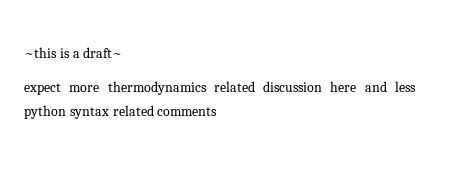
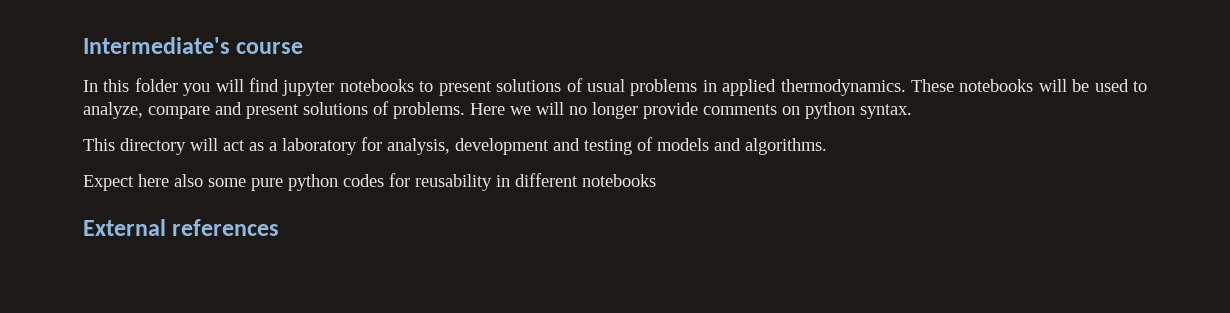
[24,47,123,58] [24,81,416,95] [24,105,218,119] ~this is a draft~ // expect more thermodynamics related discussion here and less python syntax related comments -> [83,37,304,54] [83,78,1147,96] [83,101,912,119] [83,137,827,155] [83,173,656,191] [83,219,280,236] Intermediate's course // In this folder you will find jupyter notebooks to present solutions of usual problems in applied thermodynamics. These notebooks will be used to analyze, compare and present solutions of problems. Here we will no longer provide comments on python syntax. // This directory will act as a laboratory for analysis, development and testing of models and algorithms. // Expect here also some pure python codes for reusability in different notebooks // External references

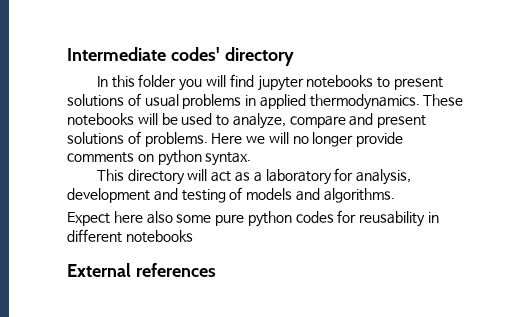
[83,37,304,54] Intermediate's course -> [67,47,294,66] Intermediate codes' directory

